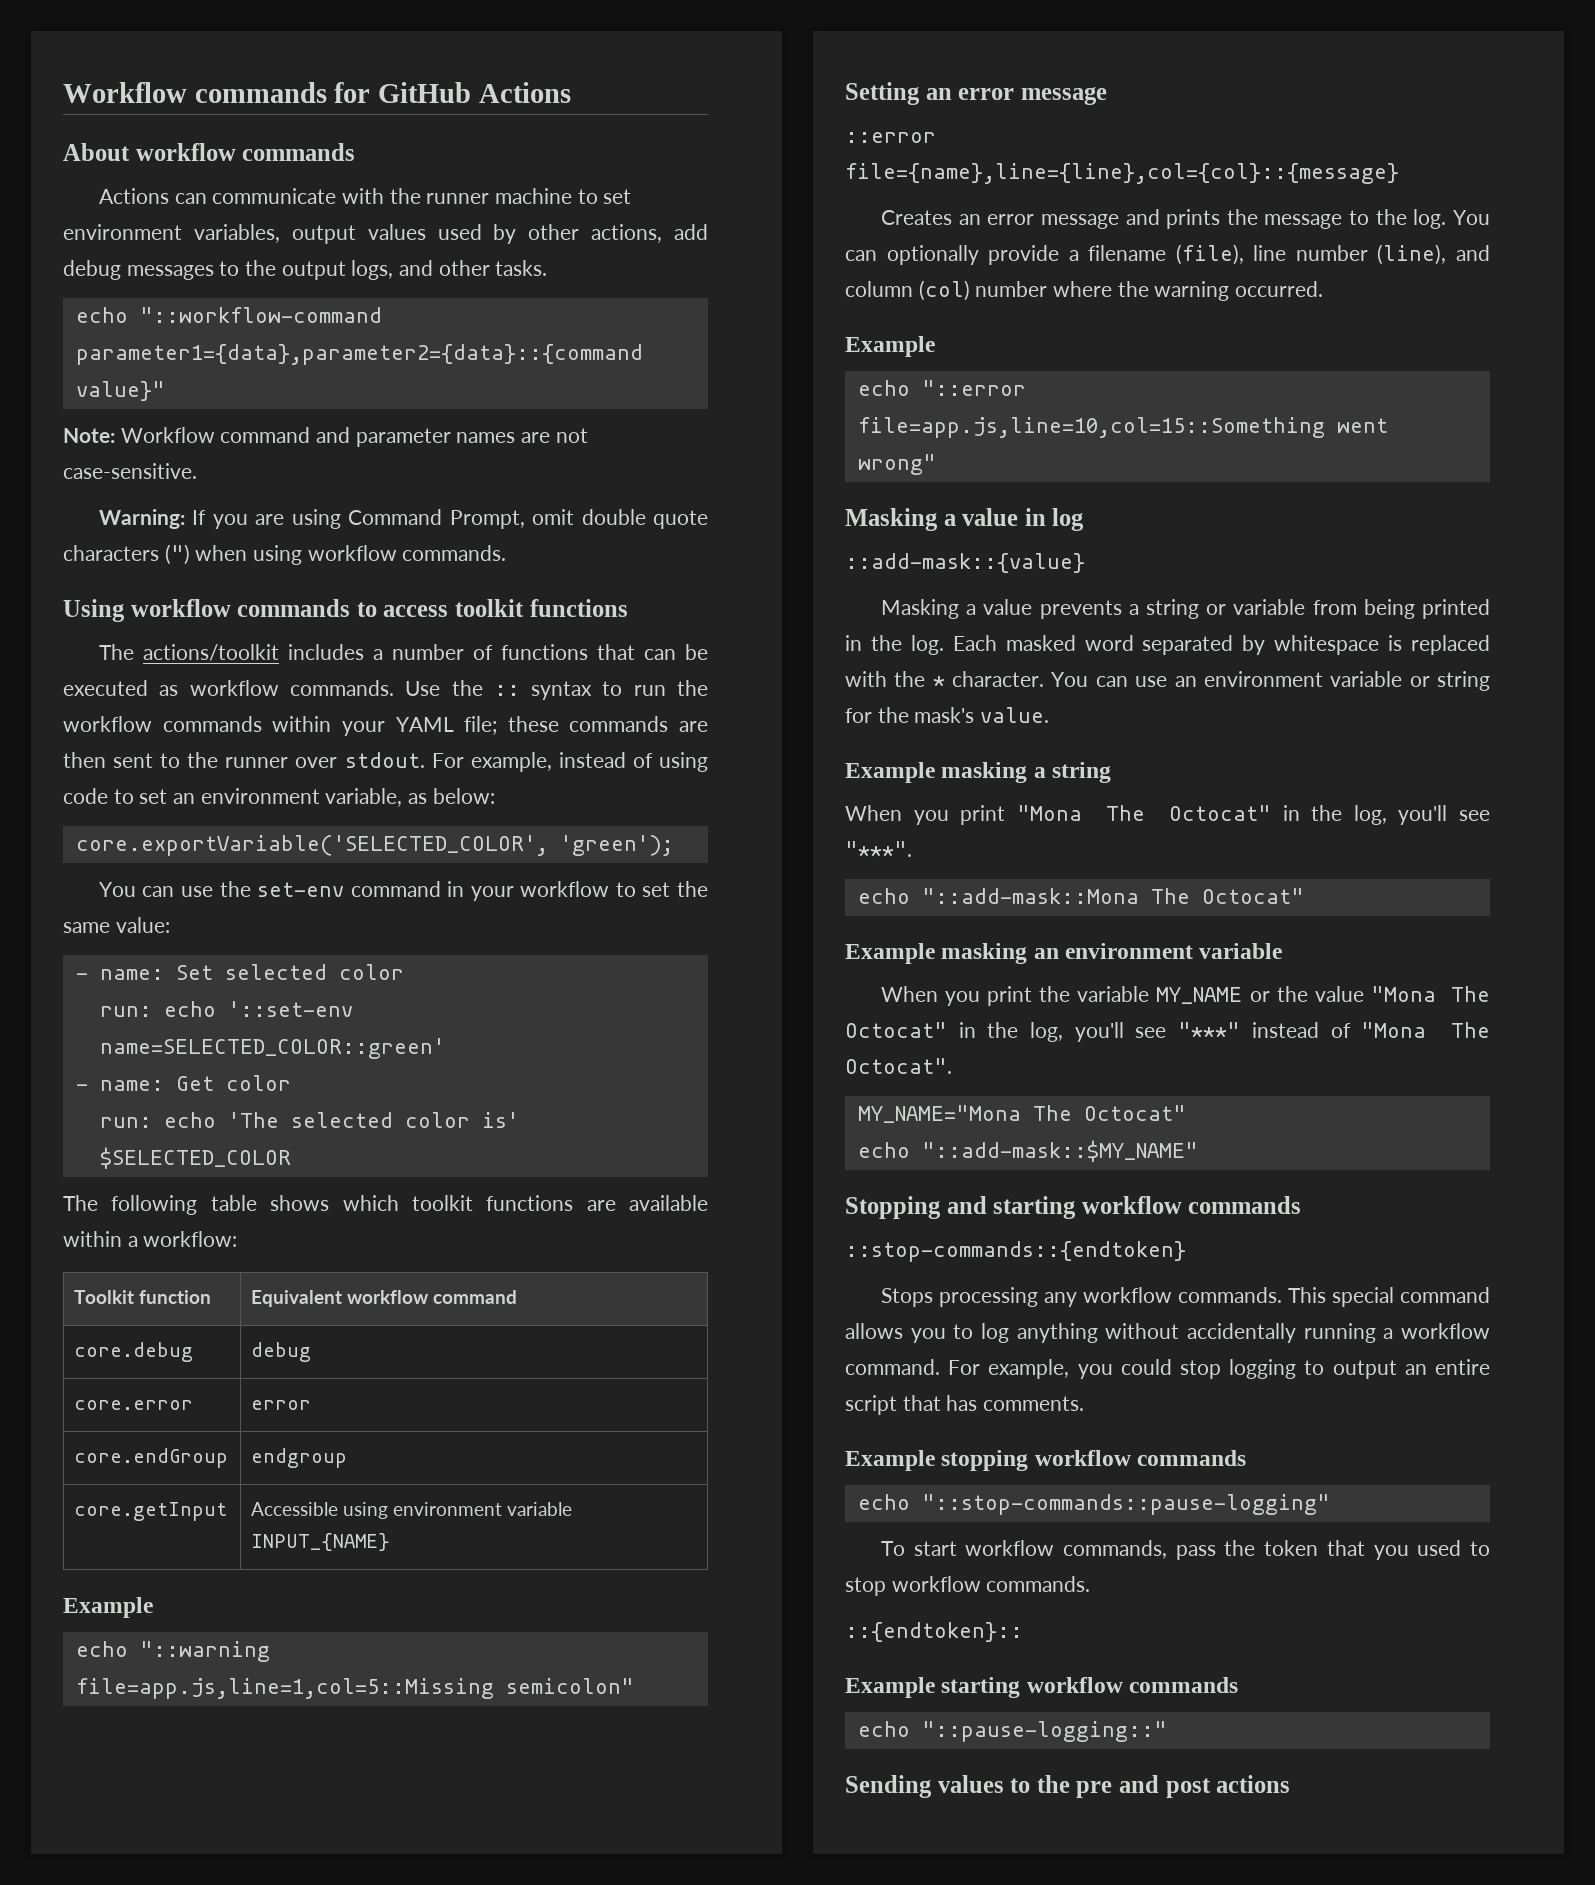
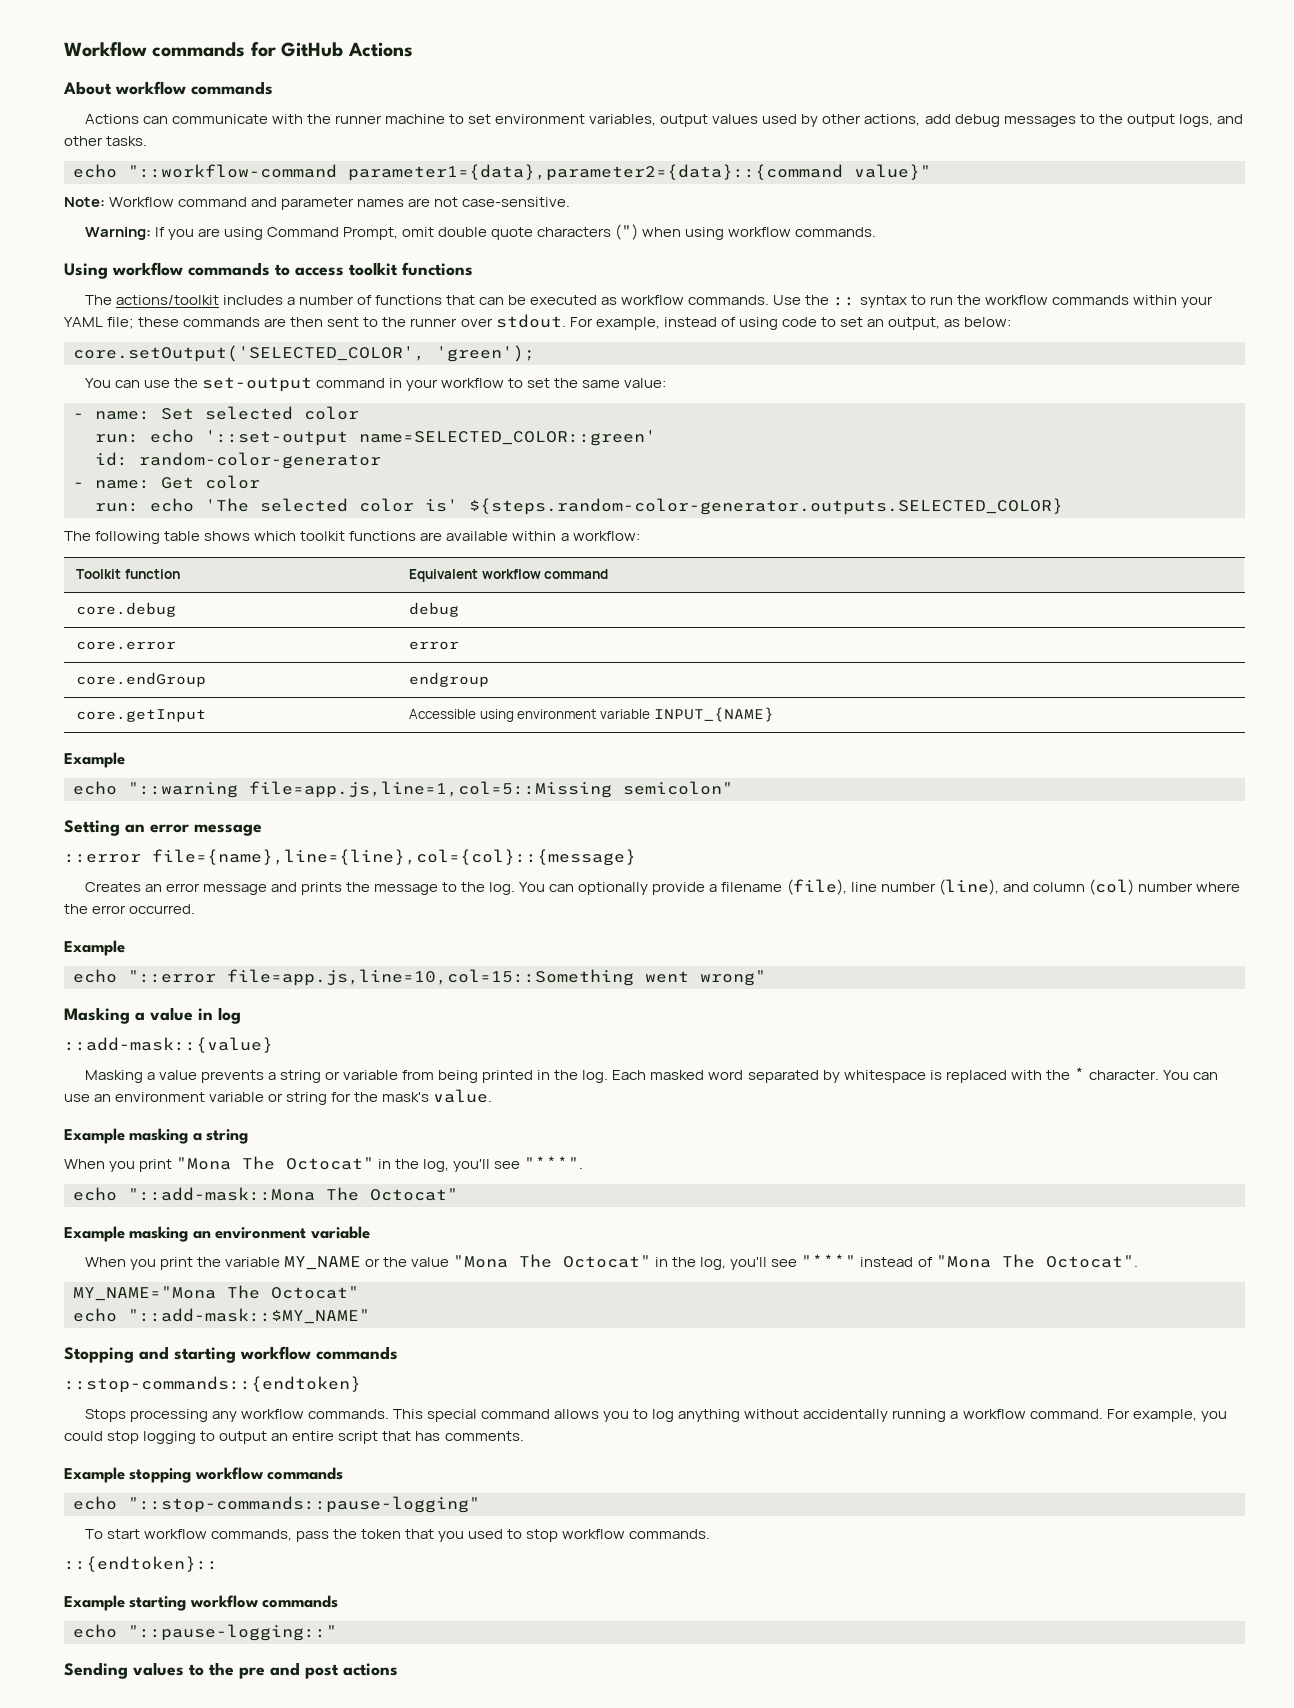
[200,788,403,807] environment variable, -> [888,317,941,330] output,
[75,835,548,856] core.exportVariable('SELECTED_COLOR', -> [73,345,425,362] core.setOutput('SELECTED_COLOR',
[257,882,345,897] set-env -> [201,377,312,392] set-output
[227,1001,353,1017] '::set-env -> [205,430,348,446] '::set-output
(445, 1048) none -> [95,452,381,469] // id: random-color-generator
[99,1147,291,1169] $SELECTED_COLOR -> [469,498,1063,515] ${steps.random-color-generator.outputs.SELECTED_COLOR}
[1154,281,1230,301] warning -> [92,905,127,914] error

